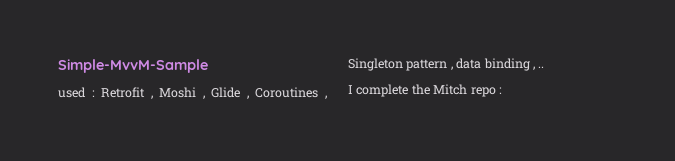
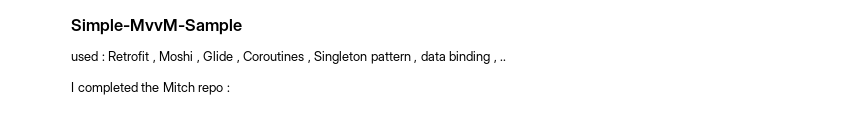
[356,84,409,97] complete -> [77,82,138,95] completed

